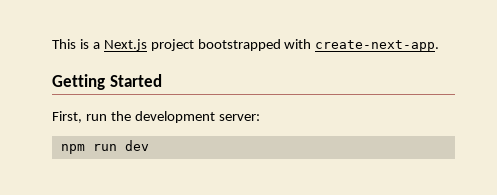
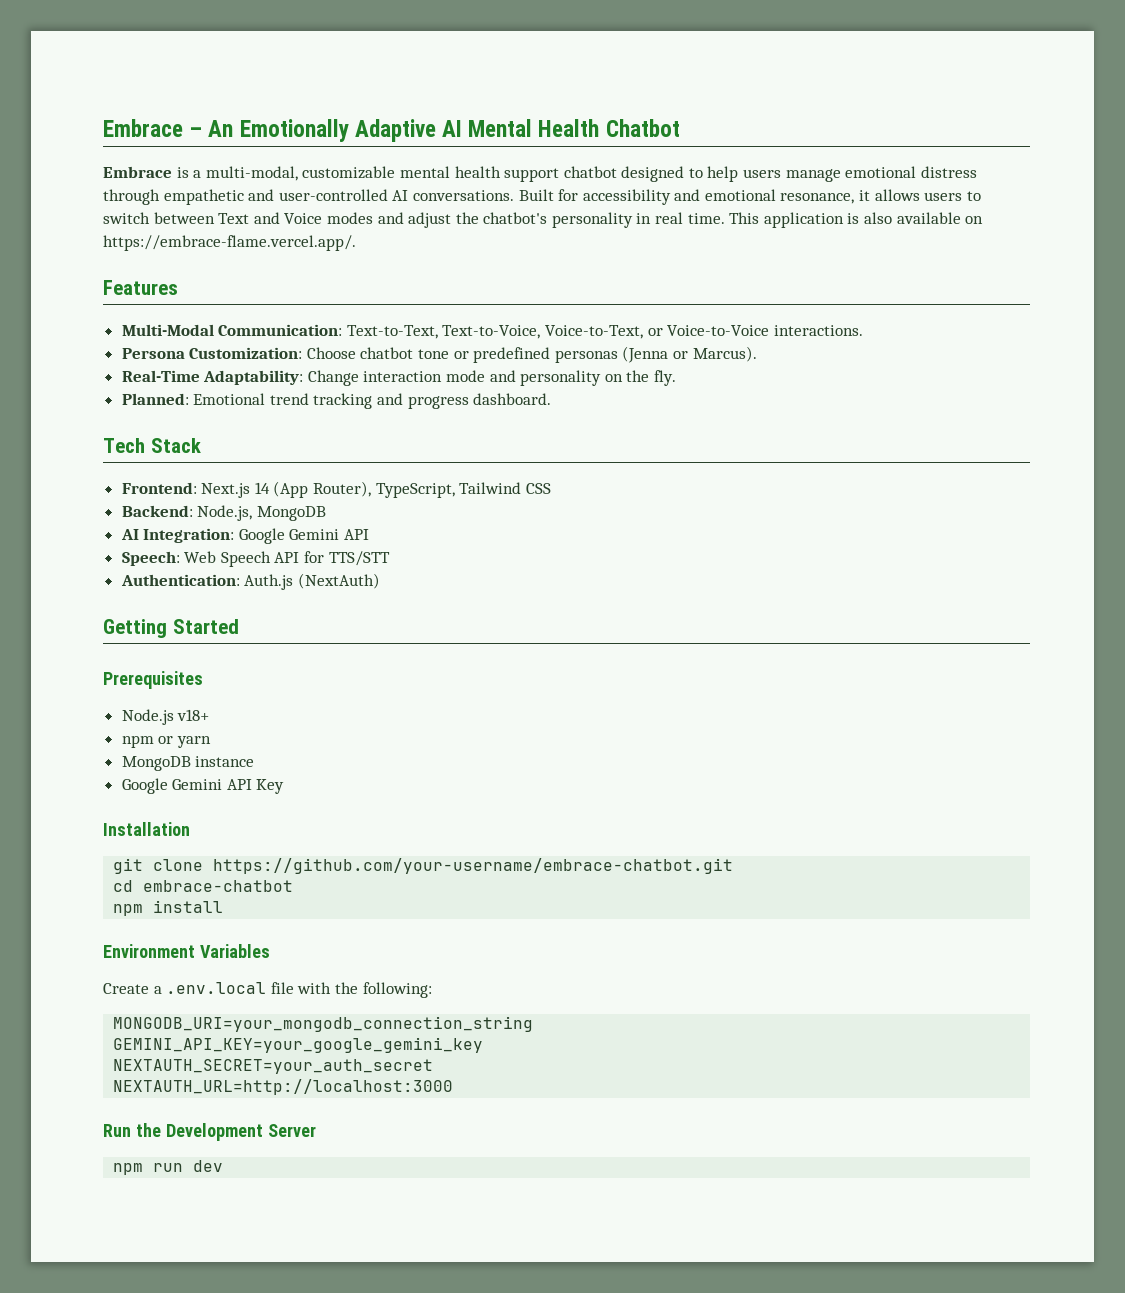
[52,39,440,52] [52,74,162,90] [52,111,260,123] This is a Next.js project bootstrapped with create-next-app. // Getting Started // First, run the development server: -> [103,119,680,142] [103,166,977,182] [103,189,981,205] [103,212,984,228] [103,235,356,251] [103,280,178,295] [121,324,863,339] [121,346,757,363] [121,370,677,386] [121,393,552,409] [103,438,201,453] [121,481,551,498] [121,505,326,521] [120,528,370,544] [121,551,390,567] [120,573,380,590] [103,619,239,638] [103,671,203,689] [121,709,210,725] [121,735,211,748] [121,756,255,771] [121,778,285,794] [103,822,190,836] [113,858,734,874] [113,880,294,892] [113,900,224,916] [103,944,270,958] [103,982,432,998] [113,1016,534,1032] [113,1037,484,1053] [113,1059,434,1074] [113,1079,454,1095] [103,1123,316,1141] Embrace – An Emotionally Adaptive AI Mental Health Chatbot // Embrace is a multi-modal, customizable mental health support chatbot designed to help users manage emotional distress through empathetic and user-controlled AI conversations. Built for accessibility and emotional resonance, it allows users to switch between Text and Voice modes and adjust the chatbot's personality in real time. This application is also available on https://embrace-flame.vercel.app/. // Features // Multi-Modal Communication: Text-to-Text, Text-to-Voice, Voice-to-Text, or Voice-to-Voice interactions. // Persona Customization: Choose chatbot tone or predefined personas (Jenna or Marcus). // Real-Time Adaptability: Change interaction mode and personality on the fly. // Planned: Emotional trend tracking and progress dashboard. // Tech Stack // Frontend: Next.js 14 (App Router), TypeScript, Tailwind CSS // Backend: Node.js, MongoDB // AI Integration: Google Gemini API // Speech: Web Speech API for TTS/STT // Authentication: Auth.js (NextAuth) // Getting Started // Prerequisites // Node.js v18+ // npm or yarn // MongoDB instance // Google Gemini API Key // Installation // git clone https://github.com/your-username/embrace-chatbot.git // cd embrace-chatbot // npm install // Environment Variables // Create a .env.local file with the following: // MONGODB_URI=your_mongodb_connection_string // GEMINI_API_KEY=your_google_gemini_key // NEXTAUTH_SECRET=your_auth_secret // NEXTAUTH_URL=http://localhost:3000 // Run the Development Server

